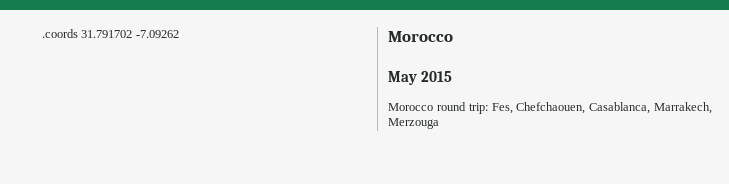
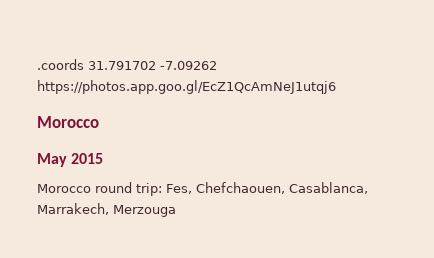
(179, 34) none -> [37,80,336,94] https://photos.app.goo.gl/EcZ1QcAmNeJ1utqj6

